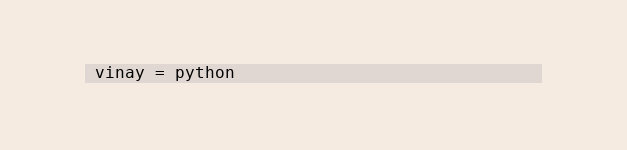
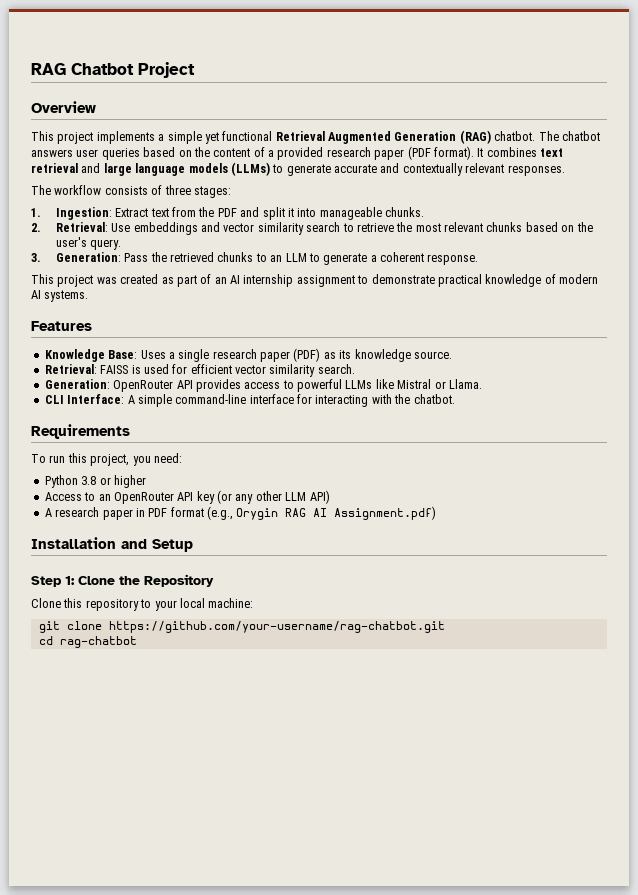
[94,66,235,81] vinay = python -> [31,62,195,78] [31,101,96,113] [31,130,600,144] [31,146,563,160] [31,162,565,176] [31,185,231,198] [31,207,425,220] [31,222,593,235] [55,237,122,250] [31,252,479,265] [31,274,598,287] [31,290,89,302] [31,321,92,331] [44,348,452,362] [44,364,355,377] [44,379,482,392] [44,394,455,407] [31,424,130,439] [31,453,182,466] [44,475,146,488] [44,490,330,504] [44,506,437,520] [31,537,193,552] [31,574,214,587] [31,598,254,611] [38,621,445,633] [38,636,137,648] RAG Chatbot Project // Overview // This project implements a simple yet functional Retrieval Augmented Generation (RAG) chatbot. The chatbot answers user queries based on the content of a provided research paper (PDF format). It combines text retrieval and large language models (LLMs) to generate accurate and contextually relevant responses. // The workflow consists of three stages: // 1. Ingestion: Extract text from the PDF and split it into manageable chunks. // 2. Retrieval: Use embeddings and vector similarity search to retrieve the most relevant chunks based on the user's query. // 3. Generation: Pass the retrieved chunks to an LLM to generate a coherent response. // This project was created as part of an AI internship assignment to demonstrate practical knowledge of modern AI systems. // Features // Knowledge Base: Uses a single research paper (PDF) as its knowledge source. // Retrieval: FAISS is used for efficient vector similarity search. // Generation: OpenRouter API provides access to powerful LLMs like Mistral or Llama. // CLI Interface: A simple command-line interface for interacting with the chatbot. // Requirements // To run this project, you need: // Python 3.8 or higher // Access to an OpenRouter API key (or any other LLM API) // A research paper in PDF format (e.g., Orygin RAG AI Assignment.pdf) // Installation and Setup // Step 1: Clone the Repository // Clone this repository to your local machine: // git clone https://github.com/your-username/rag-chatbot.git // cd rag-chatbot

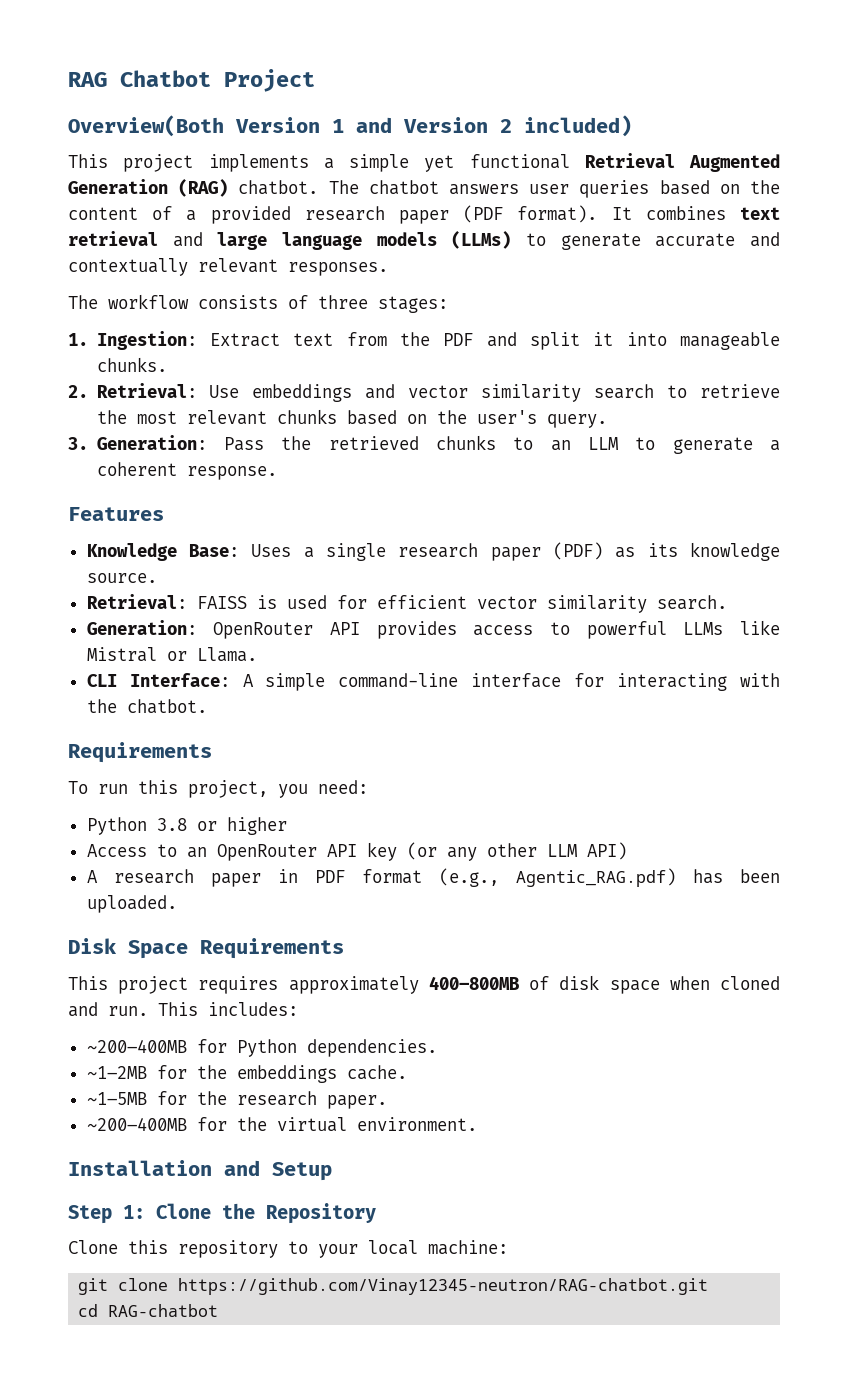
[31,101,96,113] Overview -> [68,115,632,137] Overview(Both Version 1 and Version 2 included)
[31,274,598,287] [31,290,89,302] // This project was created as part of an AI internship assignment to demonstrate practical knowledge of modern AI systems. -> (277, 473) none
[236,506,437,520] Orygin RAG AI Assignment.pdf) -> [515,868,780,887] [86,895,177,913] [68,938,344,959] [68,975,780,994] [68,1002,298,1017] [86,1039,437,1057] [86,1065,407,1083] [86,1091,387,1109] [86,1117,477,1132] Agentic_RAG.pdf) has been uploaded. // Disk Space Requirements // This project requires approximately 400–800MB of disk space when cloned and run. This includes: // ~200–400MB for Python dependencies. // ~1–2MB for the embeddings cache. // ~1–5MB for the research paper. // ~200–400MB for the virtual environment.
[108,621,445,633] https://github.com/your-username/rag-chatbot.git -> [178,1278,709,1295] https://github.com/Vinay12345-neutron/RAG-chatbot.git
[59,636,137,648] rag-chatbot -> [108,1304,219,1317] RAG-chatbot

